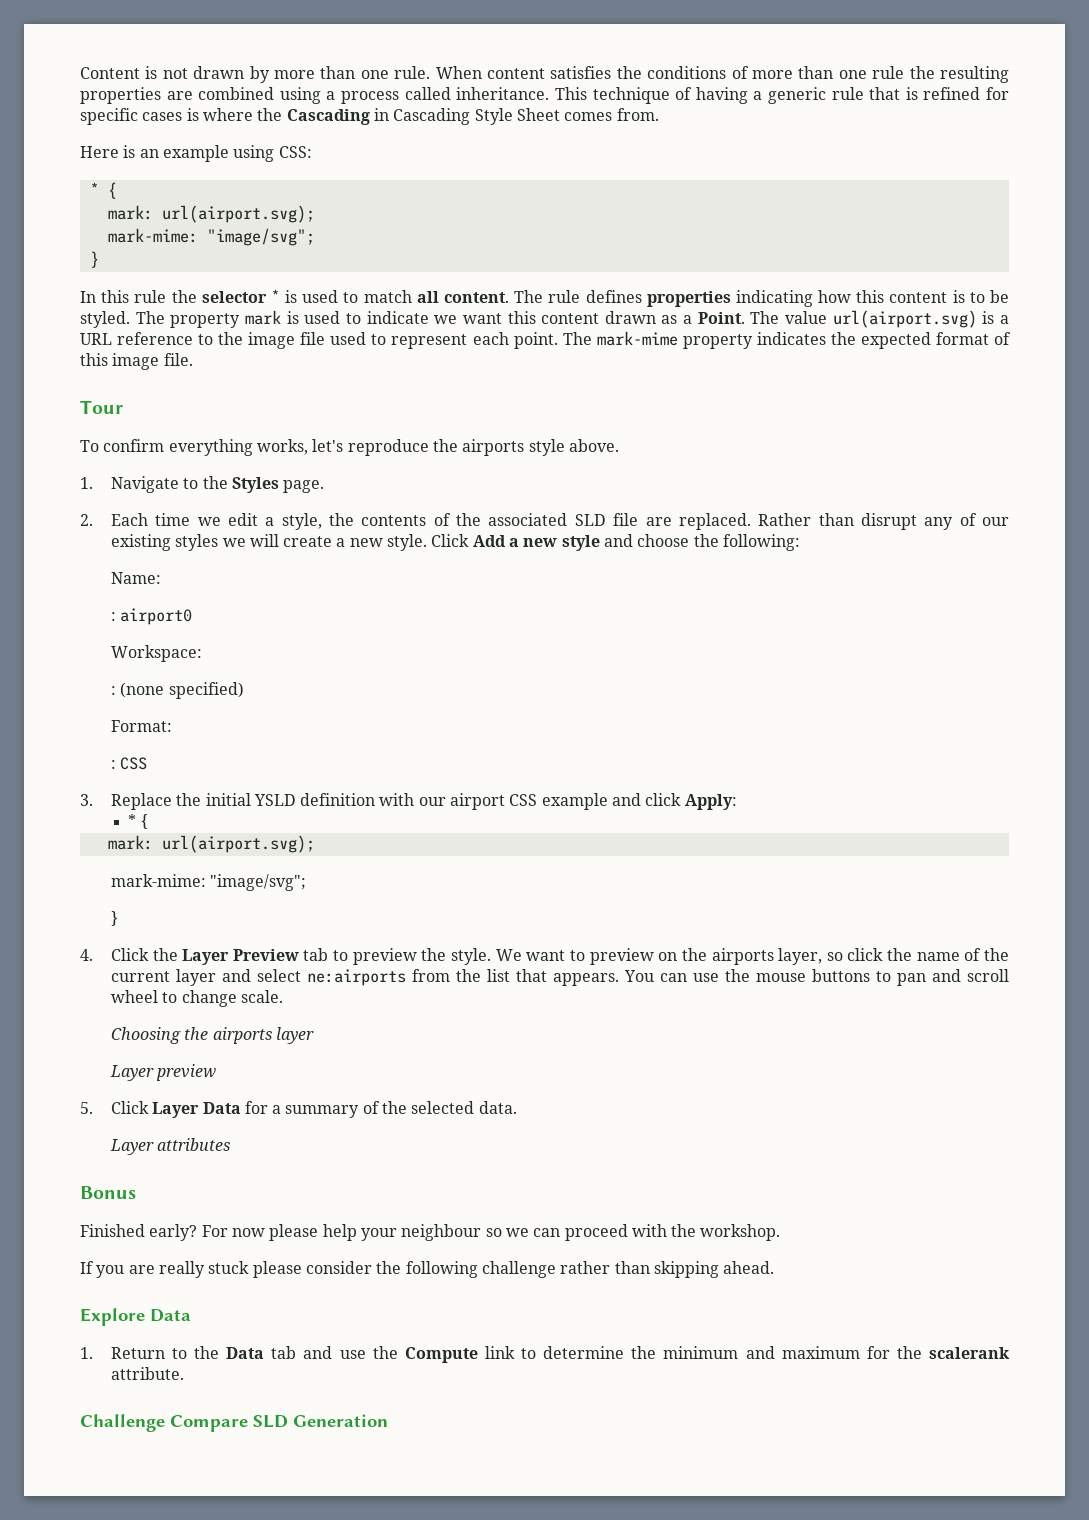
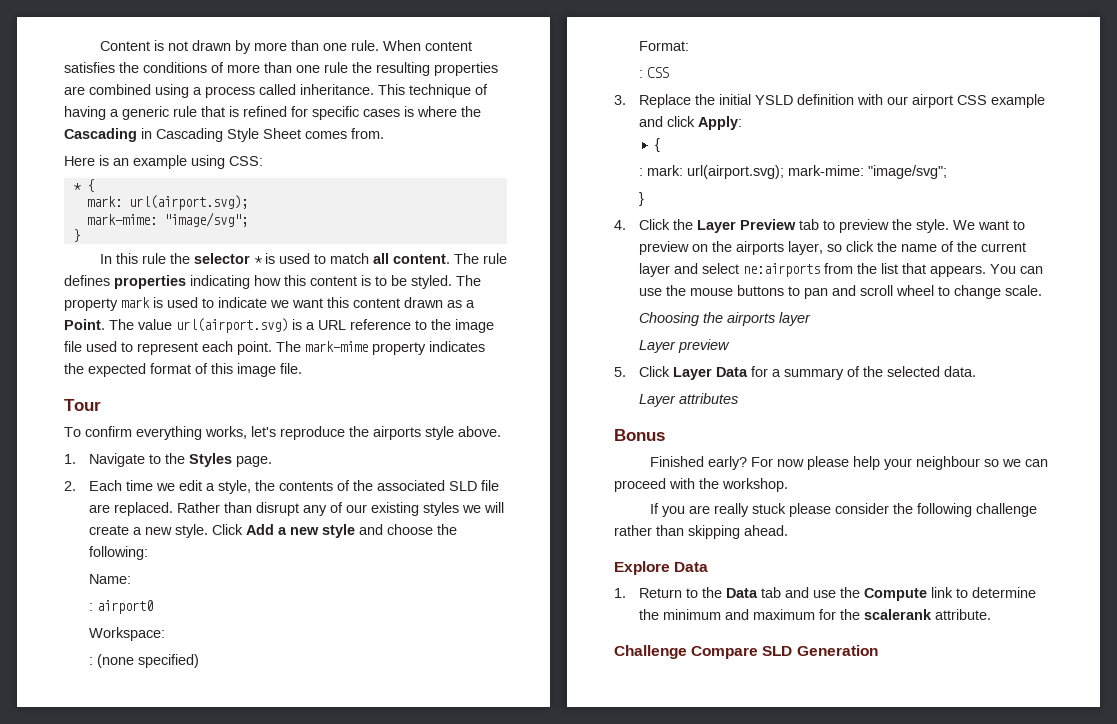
[128,814,148,829] [107,835,315,853] * { // mark: url(airport.svg); // -> [655,138,661,152] [639,165,785,179] { // : mark: url(airport.svg);

